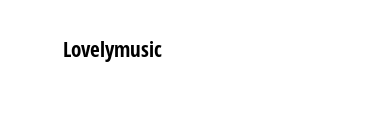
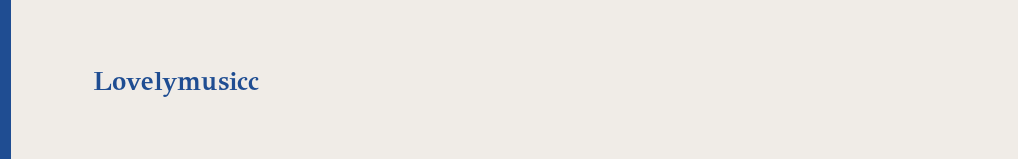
[63,41,162,62] Lovelymusic -> [93,72,259,97] Lovelymusicc

